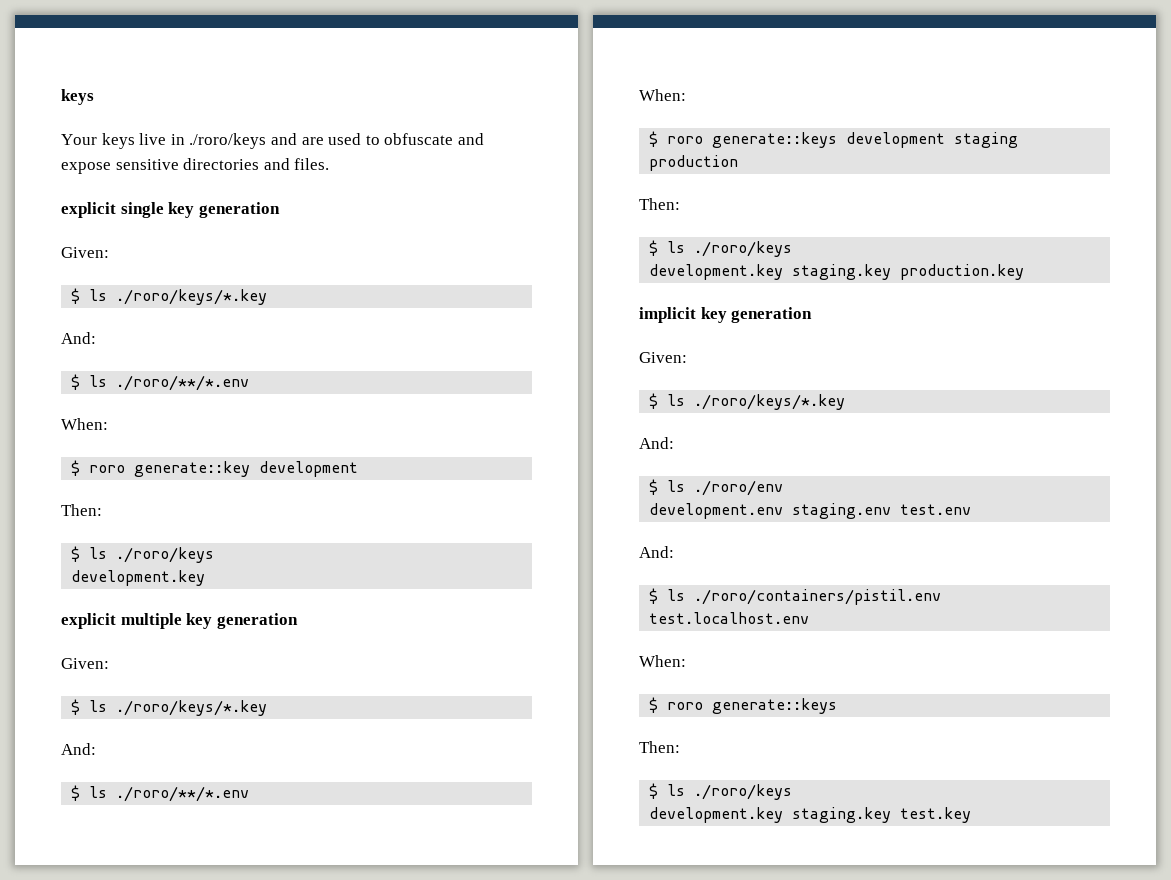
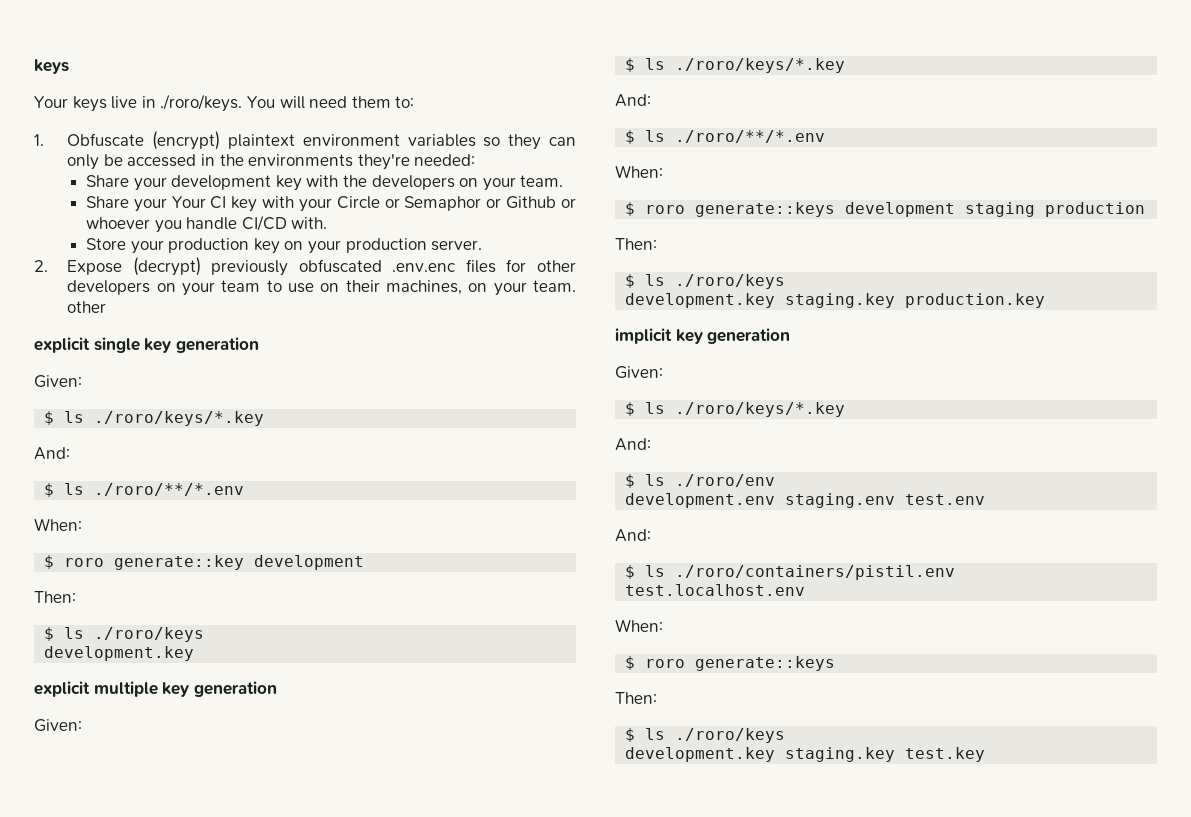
[189,133,484,149] [61,158,330,174] ./roro/keys and are used to obfuscate and expose sensitive directories and files. -> [160,94,415,112] [34,131,576,150] [67,154,476,170] [85,175,564,191] [85,196,576,212] [85,215,328,233] [85,238,483,254] [34,257,577,276] [67,280,577,296] [67,301,107,313] ./roro/keys. You will need them to: // 1. Obfuscate (encrypt) plaintext environment variables so they can only be accessed in the environments they're needed: // Share your development key with the developers on your team. // Share your Your CI key with your Circle or Semaphor or Github or whoever you handle CI/CD with. // Store your production key on your production server. // 2. Expose (decrypt) previously obfuscated .env.enc files for other developers on your team to use on their machines, on your team. other

